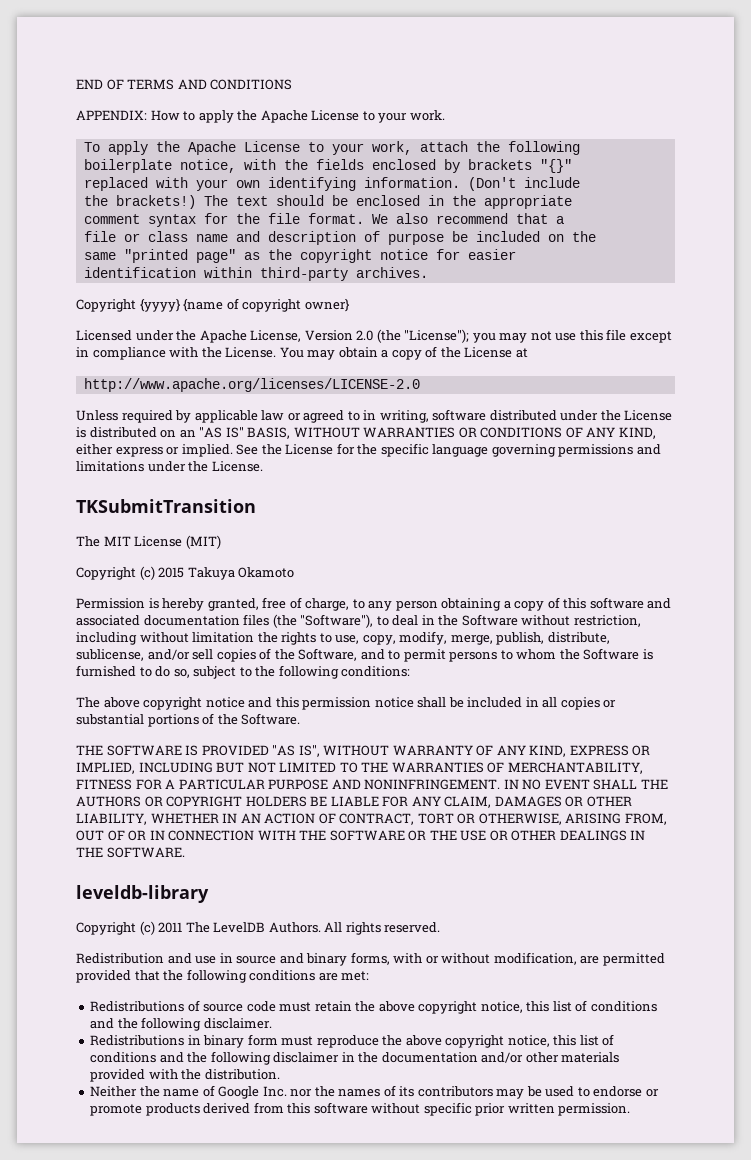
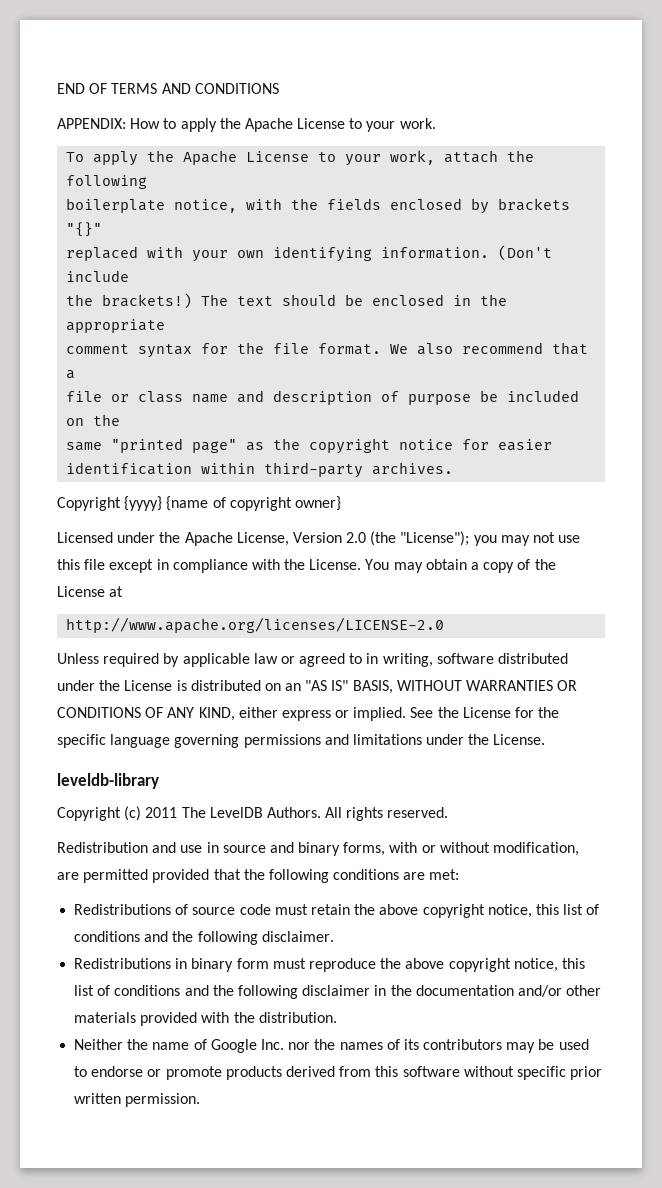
[76,499,256,513] [76,535,221,549] [76,566,295,580] [76,597,672,611] [76,614,641,628] [76,631,610,645] [76,648,653,662] [76,665,411,679] [76,697,617,710] [76,713,301,727] [76,745,651,757] [76,762,643,774] [76,779,668,790] [76,796,632,808] [76,813,667,825] [76,830,646,841] [76,847,185,858] // TKSubmitTransition // The MIT License (MIT) // Copyright (c) 2015 Takuya Okamoto // Permission is hereby granted, free of charge, to any person obtaining a copy of this software and associated documentation files (the "Software"), to deal in the Software without restriction, including without limitation the rights to use, copy, modify, merge, publish, distribute, sublicense, and/or sell copies of the Software, and to permit persons to whom the Software is furnished to do so, subject to the following conditions: // The above copyright notice and this permission notice shall be included in all copies or substantial portions of the Software. // THE SOFTWARE IS PROVIDED "AS IS", WITHOUT WARRANTY OF ANY KIND, EXPRESS OR IMPLIED, INCLUDING BUT NOT LIMITED TO THE WARRANTIES OF MERCHANTABILITY, FITNESS FOR A PARTICULAR PURPOSE AND NONINFRINGEMENT. IN NO EVENT SHALL THE AUTHORS OR COPYRIGHT HOLDERS BE LIABLE FOR ANY CLAIM, DAMAGES OR OTHER LIABILITY, WHETHER IN AN ACTION OF CONTRACT, TORT OR OTHERWISE, ARISING FROM, OUT OF OR IN CONNECTION WITH THE SOFTWARE OR THE USE OR OTHER DEALINGS IN THE SOFTWARE. -> (546, 739) none

